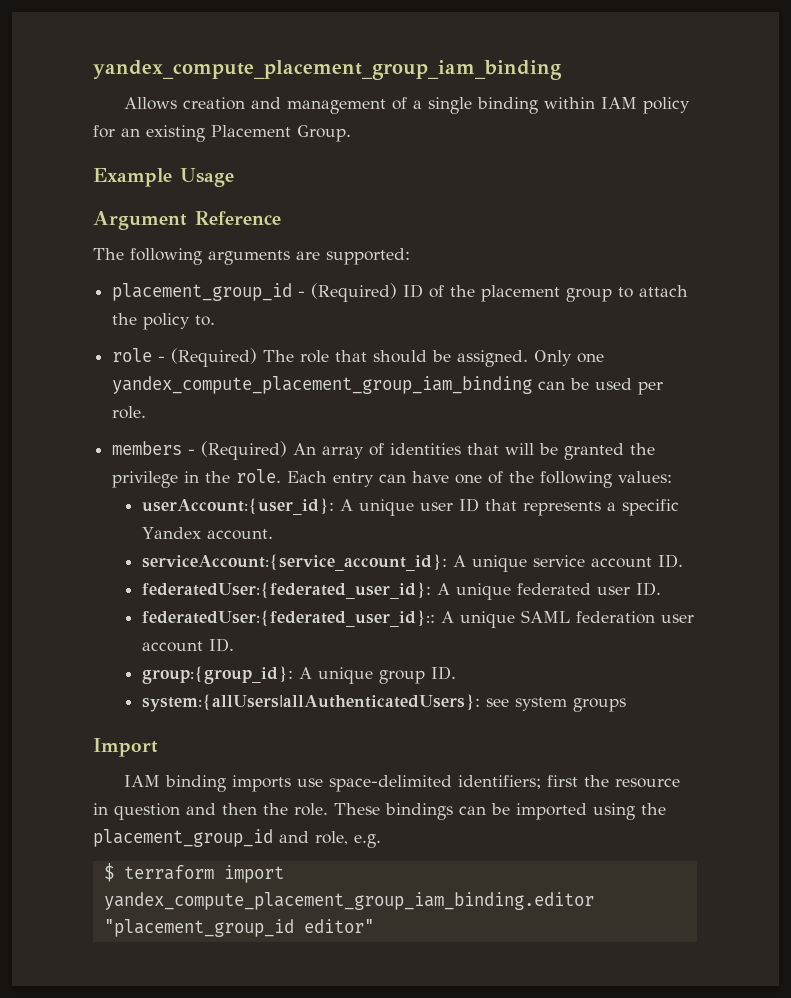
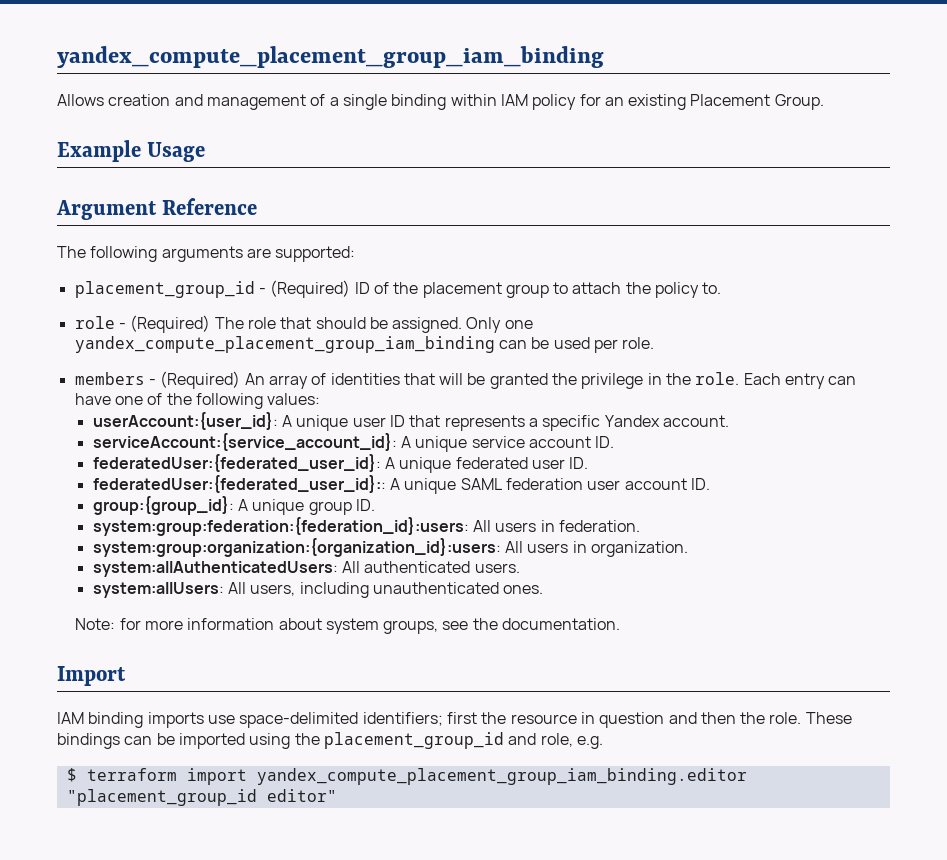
[142,694,627,712] system:{allUsers|allAuthenticatedUsers}: see system groups -> [92,517,641,536] [92,538,689,557] [92,561,520,577] [92,582,544,598] [75,618,621,634] system:group:federation:{federation_id}:users: All users in federation. // system:group:organization:{organization_id}:users: All users in organization. // system:allAuthenticatedUsers: All authenticated users. // system:allUsers: All users, including unauthenticated ones. // Note: for more information about system groups, see the documentation.

